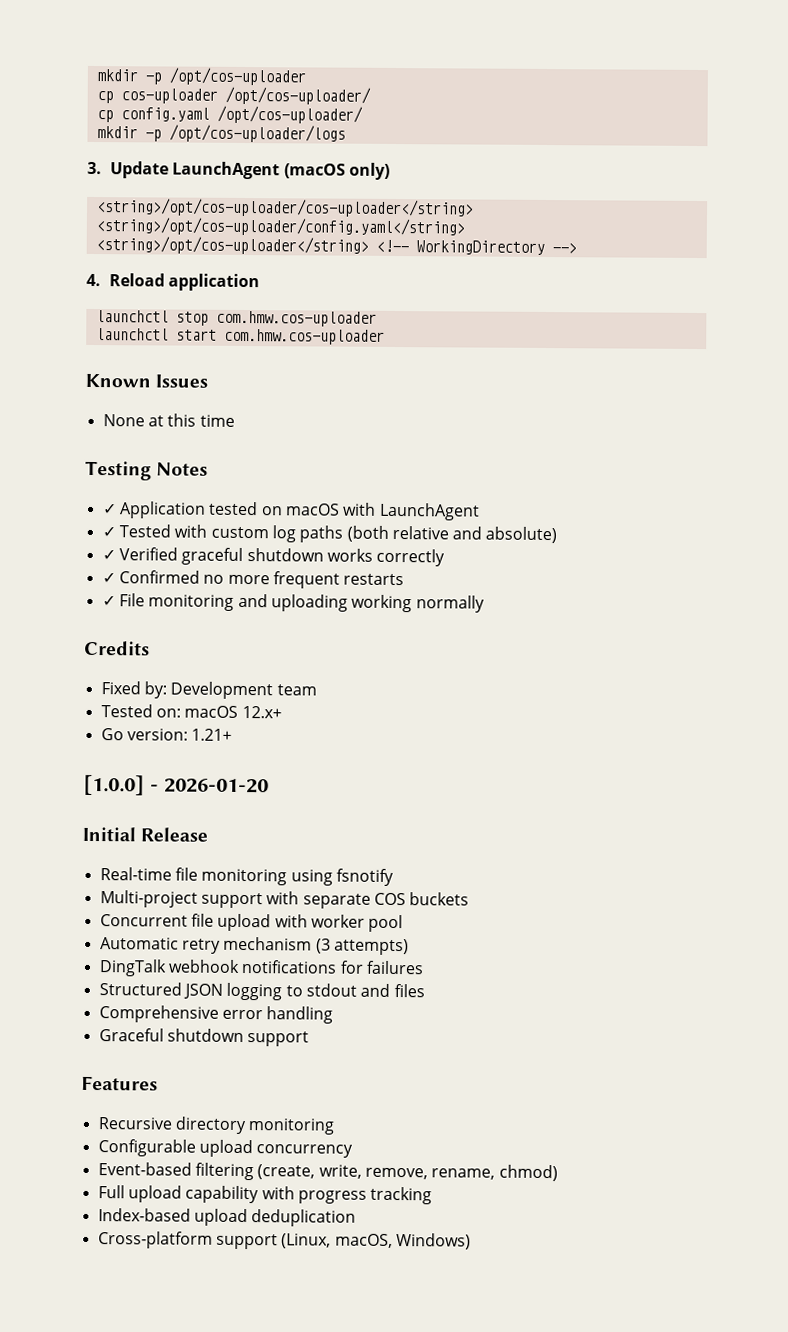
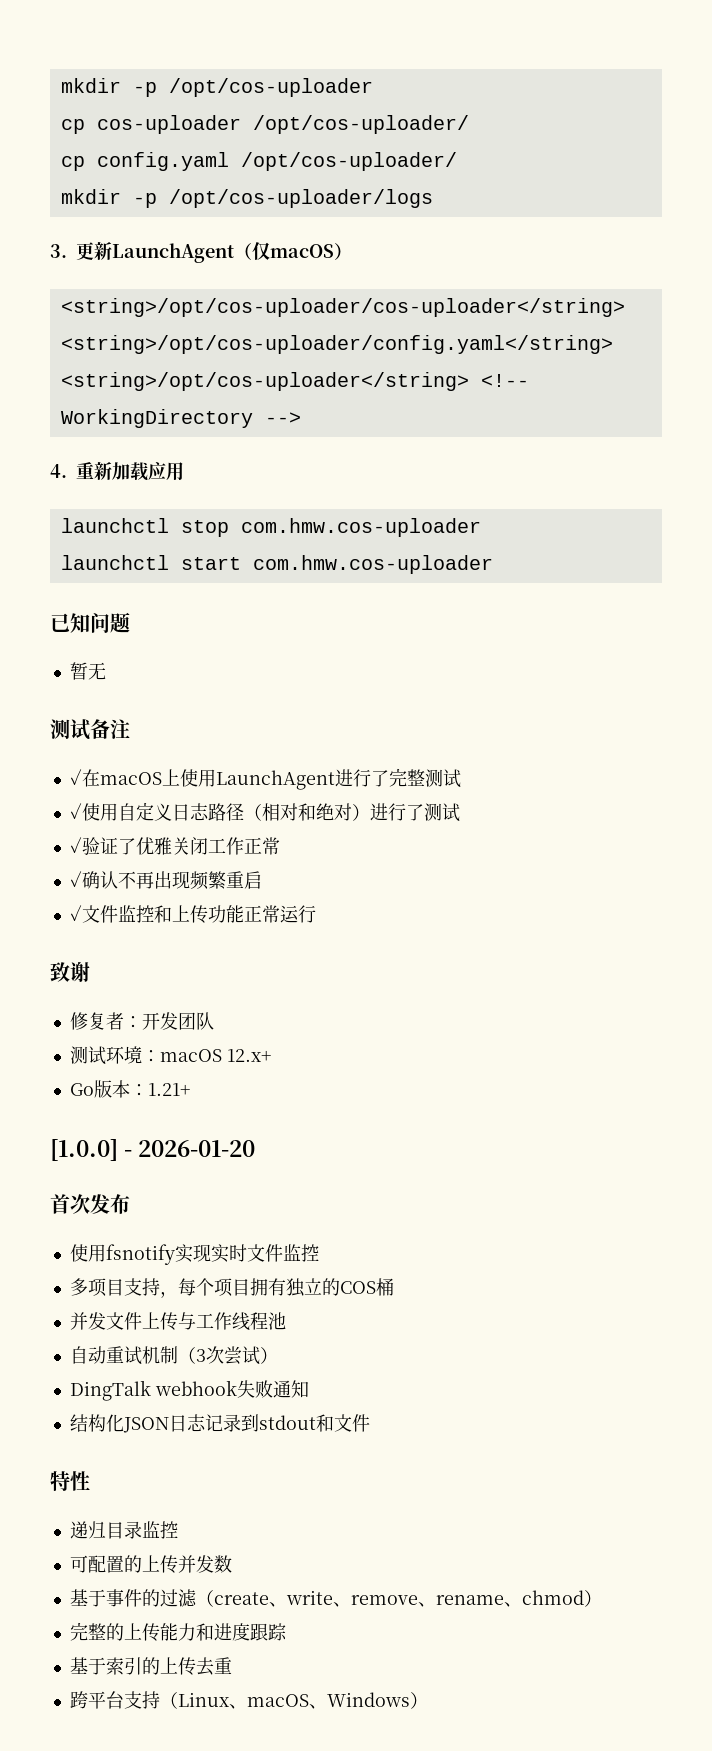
[109,161,390,180] Update LaunchAgent (macOS only) -> [76,242,352,263] 更新LaunchAgent（仅macOS）
[108,273,261,292] Reload application -> [76,462,184,481] 重新加载应用
[85,373,209,388] [102,413,235,427] [85,460,209,481] [102,501,480,521] [101,524,558,544] [101,547,446,567] [101,570,405,589] [101,593,485,613] [84,640,150,656] [100,681,317,700] [100,704,181,718] Known Issues // None at this time // Testing Notes // ✓ Application tested on macOS with LaunchAgent // ✓ Tested with custom log paths (both relative and absolute) // ✓ Verified graceful shutdown works correctly // ✓ Confirmed no more frequent restarts // ✓ File monitoring and uploading working normally // Credits // Fixed by: Development team // Tested on: -> [50,612,130,633] [69,662,106,680] [50,719,130,740] [69,768,461,790] [69,802,460,822] [69,837,280,855] [69,871,262,890] [69,905,316,924] [50,962,90,982] [69,1012,214,1030] [69,1046,160,1065] 已知问题 // 暂无 // 测试备注 // ✓在macOS上使用LaunchAgent进行了完整测试 // ✓使用自定义日志路径（相对和绝对）进行了测试 // ✓验证了优雅关闭工作正常 // ✓确认不再出现频繁重启 // ✓文件监控和上传功能正常运行 // 致谢 // 修复者：开发团队 // 测试环境：
[126,728,188,741] version: -> [93,1080,148,1098] 版本：
[82,826,209,842] [99,867,394,887] [99,890,470,909] [99,913,404,933] [99,936,409,956] [98,959,424,977] [98,982,425,1001] [98,1005,334,1024] [98,1028,310,1047] [81,1075,158,1091] [97,1116,335,1135] [97,1139,354,1158] [97,1162,558,1182] [97,1185,433,1205] [97,1208,357,1227] [97,1231,471,1250] Initial Release // Real-time file monitoring using fsnotify // Multi-project support with separate COS buckets // Concurrent file upload with worker pool // Automatic retry mechanism (3 attempts) // DingTalk webhook notifications for failures // Structured JSON logging to stdout and files // Comprehensive error handling // Graceful shutdown support // Features // Recursive directory monitoring // Configurable upload concurrency // Event-based filtering (create, write, remove, rename, chmod) // Full upload capability with progress tracking // Index-based upload deduplication // Cross-platform support (Linux, macOS, Windows) -> [50,1194,130,1214] [69,1244,319,1265] [69,1278,394,1298] [69,1312,286,1331] [69,1346,278,1365] [69,1380,309,1401] [69,1414,370,1433] [50,1471,90,1491] [69,1521,178,1539] [69,1555,232,1574] [69,1589,602,1607] [69,1622,287,1642] [69,1657,232,1676] [69,1691,428,1709] 首次发布 // 使用fsnotify实现实时文件监控 // 多项目支持，每个项目拥有独立的COS桶 // 并发文件上传与工作线程池 // 自动重试机制（3次尝试） // DingTalk webhook失败通知 // 结构化JSON日志记录到stdout和文件 // 特性 // 递归目录监控 // 可配置的上传并发数 // 基于事件的过滤（create、write、remove、rename、chmod） // 完整的上传能力和进度跟踪 // 基于索引的上传去重 // 跨平台支持（Linux、macOS、Windows）

